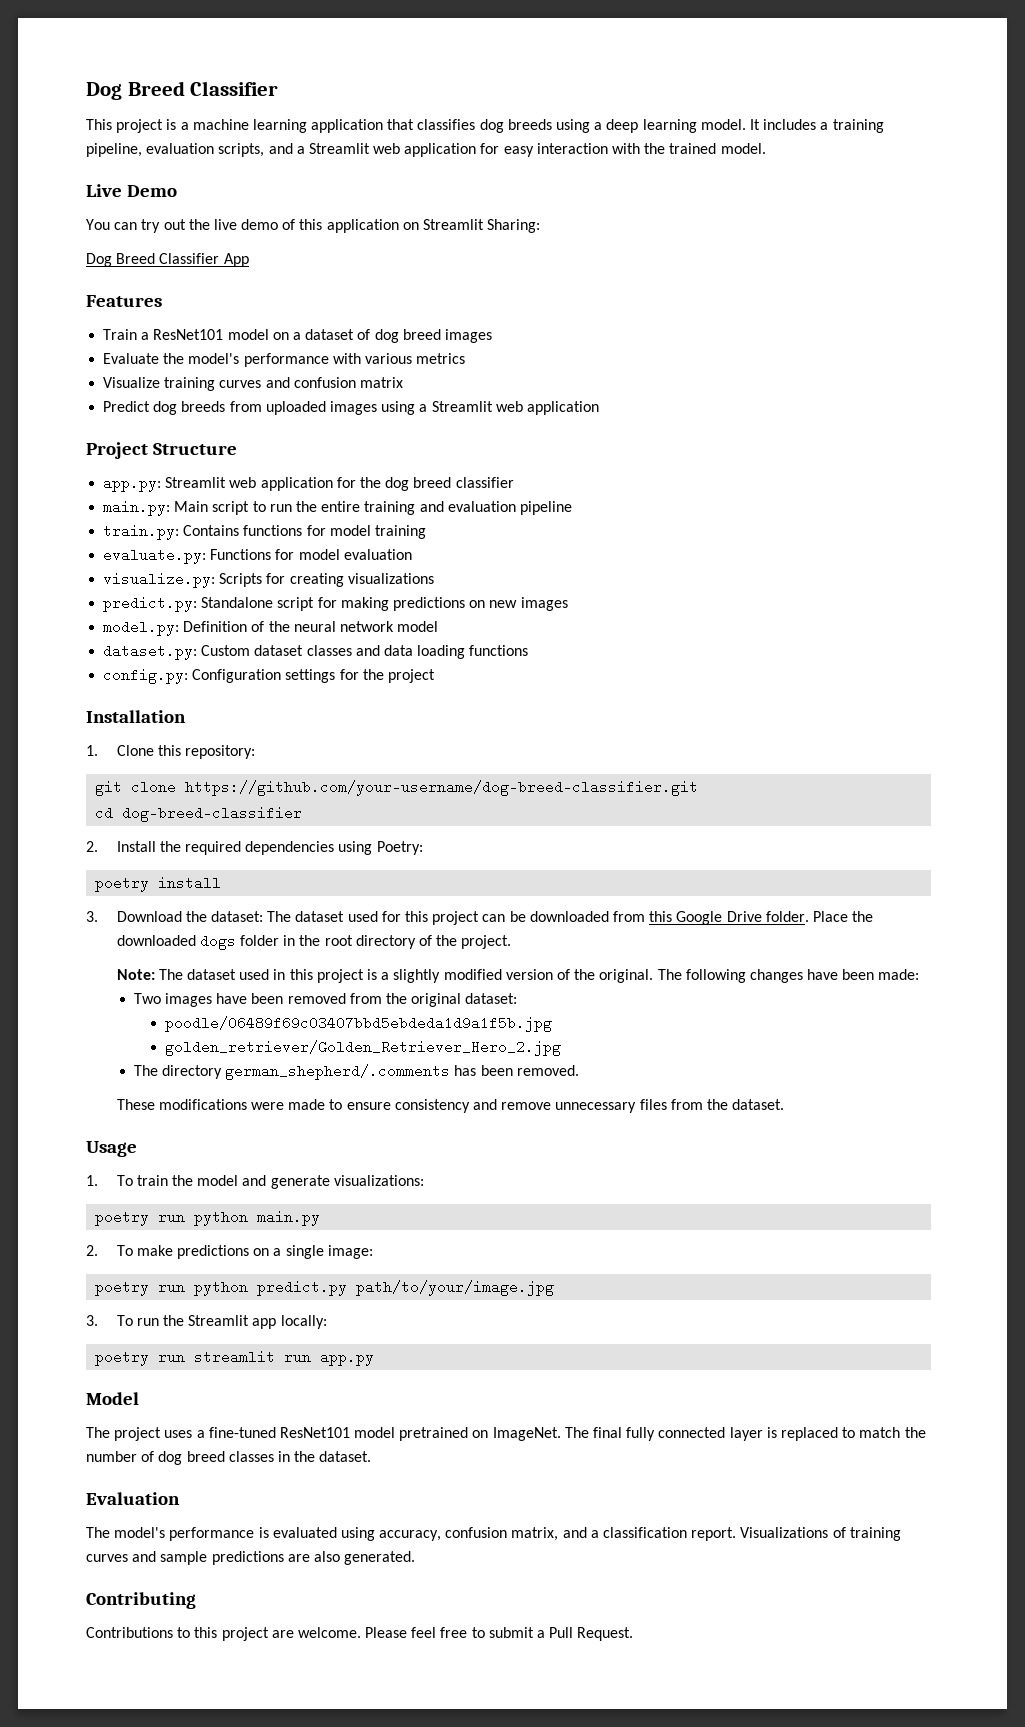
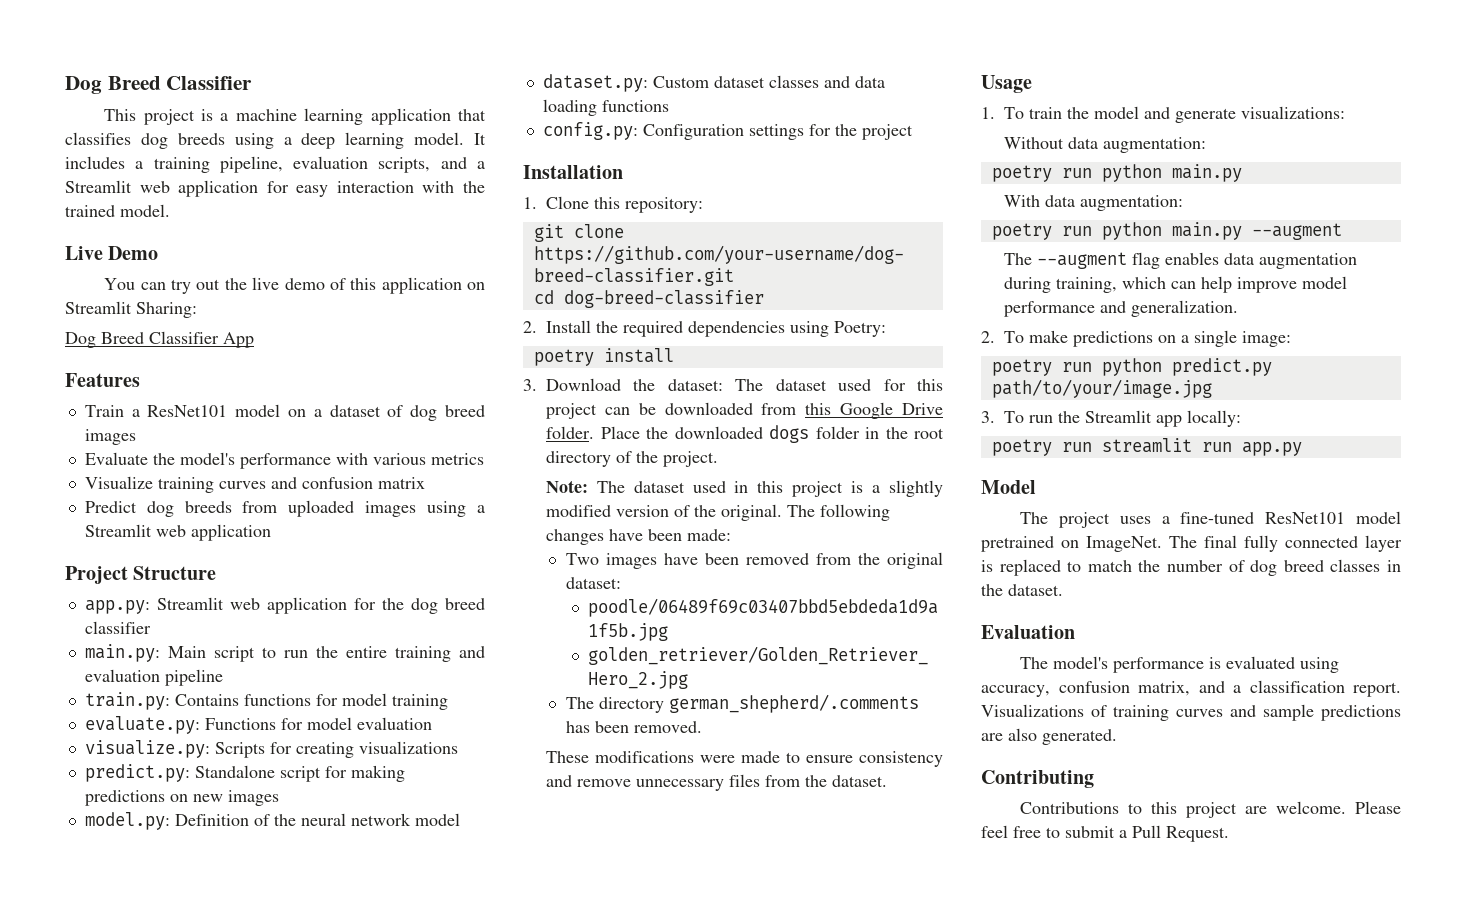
[95,1210,321,1226] // poetry run python main.py -> [1003,137,1206,153] [991,164,1242,182] [1003,195,1183,211] [991,222,1342,240] [1003,252,1357,269] [1003,276,1347,293] [1003,300,1238,317] // Without data augmentation: // poetry run python main.py // With data augmentation: // poetry run python main.py --augment // The --augment flag enables data augmentation during training, which can help improve model performance and generalization.

